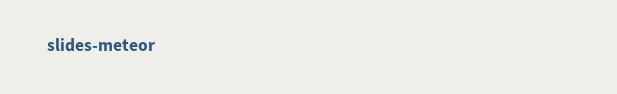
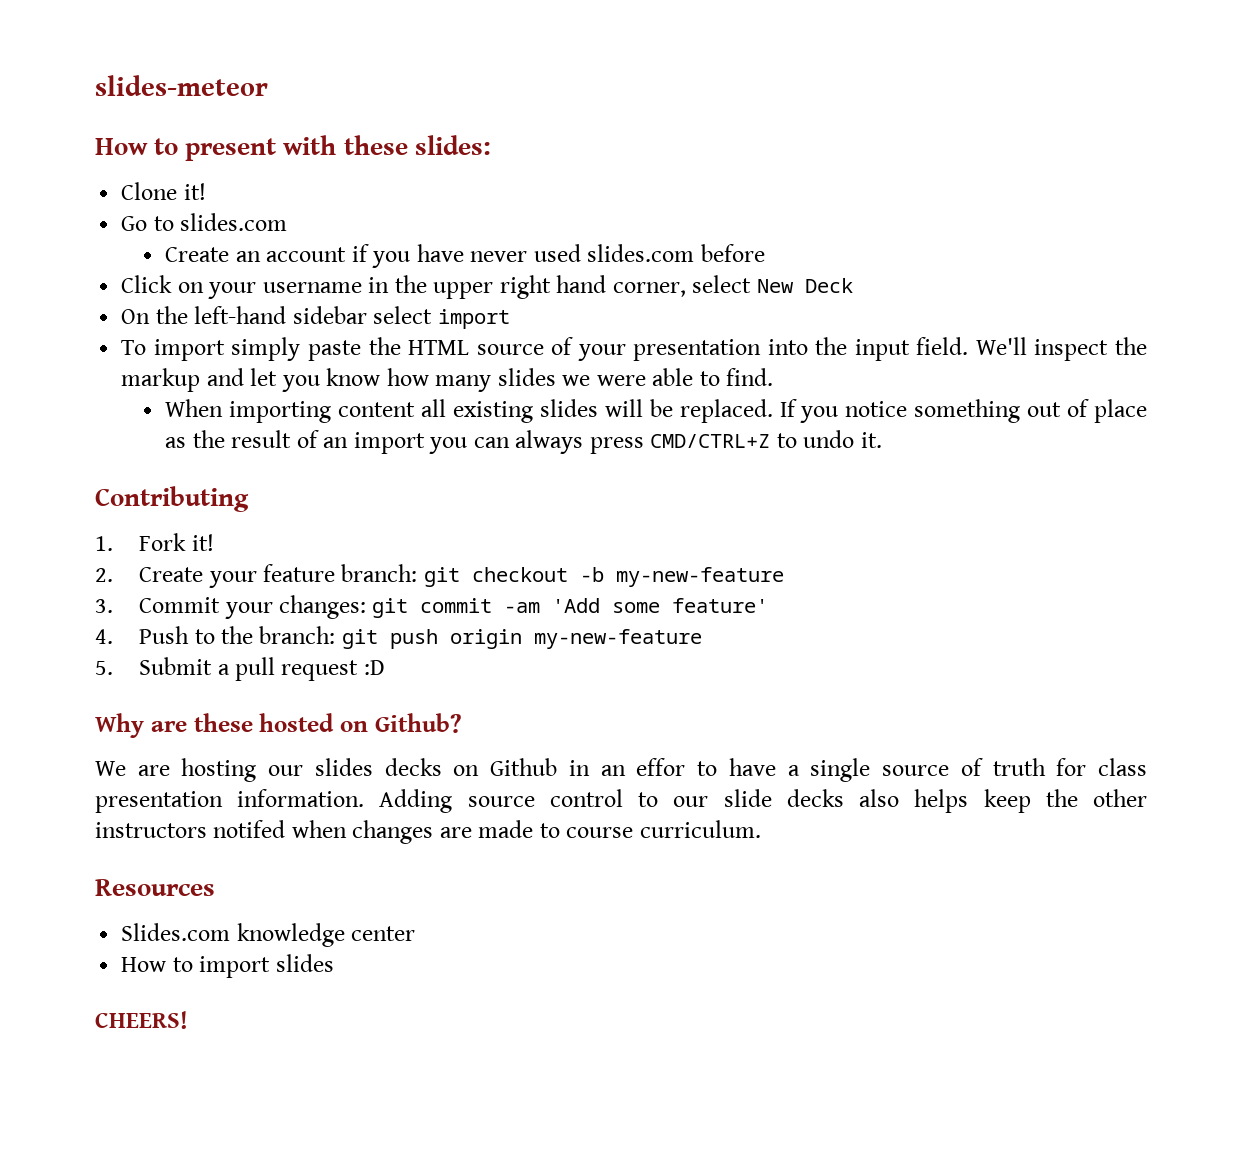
(155, 45) none -> [95,135,491,161] [121,182,206,200] [121,213,288,231] [165,244,765,268] [121,275,853,299] [121,306,510,329] [121,337,1147,361] [121,368,774,392] [165,399,1147,423] [165,430,882,454] [95,486,249,512] [95,533,214,551] [95,564,784,588] [95,595,769,619] [95,626,702,649] [95,657,385,681] [95,713,462,738] [95,758,1147,782] [95,789,1148,813] [95,820,761,844] [95,879,215,896] [121,923,416,947] [121,954,334,978] [95,1011,188,1029] // How to present with these slides: // Clone it! // Go to slides.com // Create an account if you have never used slides.com before // Click on your username in the upper right hand corner, select New Deck // On the left-hand sidebar select import // To import simply paste the HTML source of your presentation into the input field. We'll inspect the markup and let you know how many slides we were able to find. // When importing content all existing slides will be replaced. If you notice something out of place as the result of an import you can always press CMD/CTRL+Z to undo it. // Contributing // 1. Fork it! // 2. Create your feature branch: git checkout -b my-new-feature // 3. Commit your changes: git commit -am 'Add some feature' // 4. Push to the branch: git push origin my-new-feature // 5. Submit a pull request :D // Why are these hosted on Github? // We are hosting our slides decks on Github in an effor to have a single source of truth for class presentation information. Adding source control to our slide decks also helps keep the other instructors notifed when changes are made to course curriculum. // Resources // Slides.com knowledge center // How to import slides // CHEERS!

